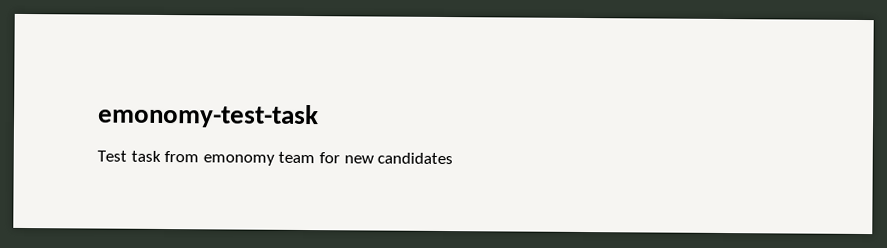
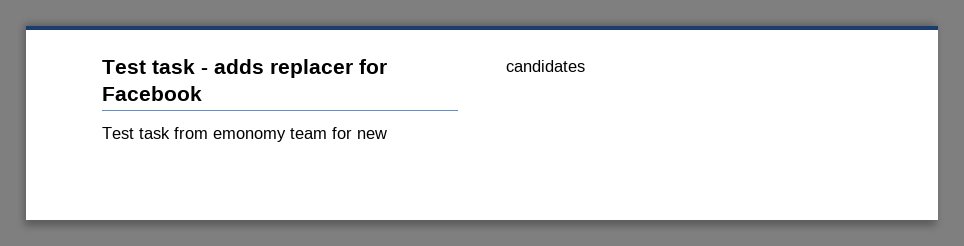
[97,103,319,129] emonomy-test-task -> [102,59,387,78] [102,86,202,101] Test task - adds replacer for Facebook

